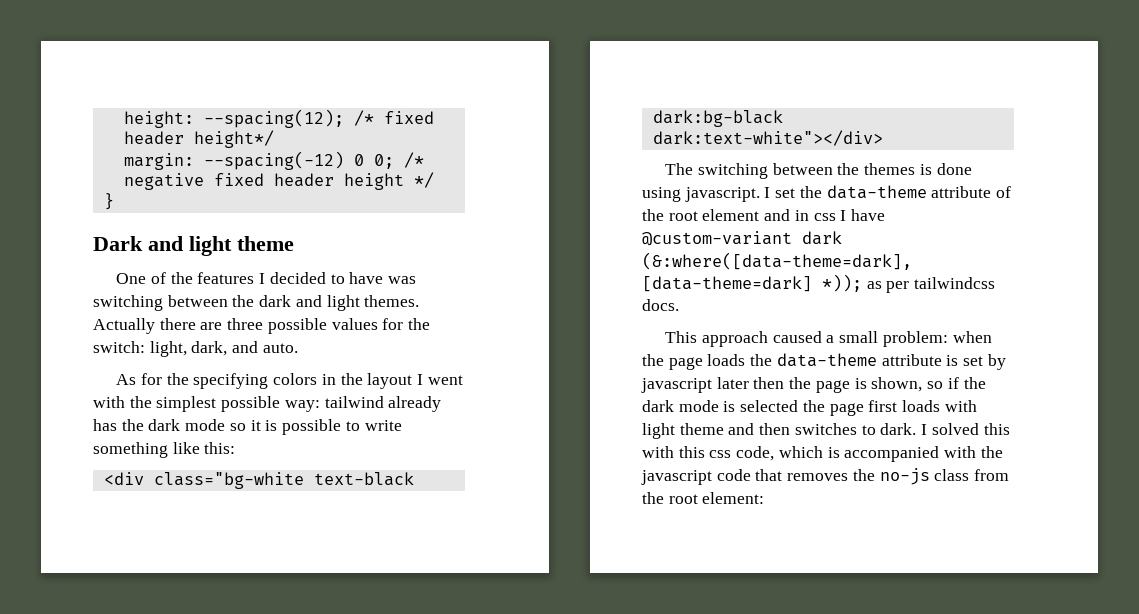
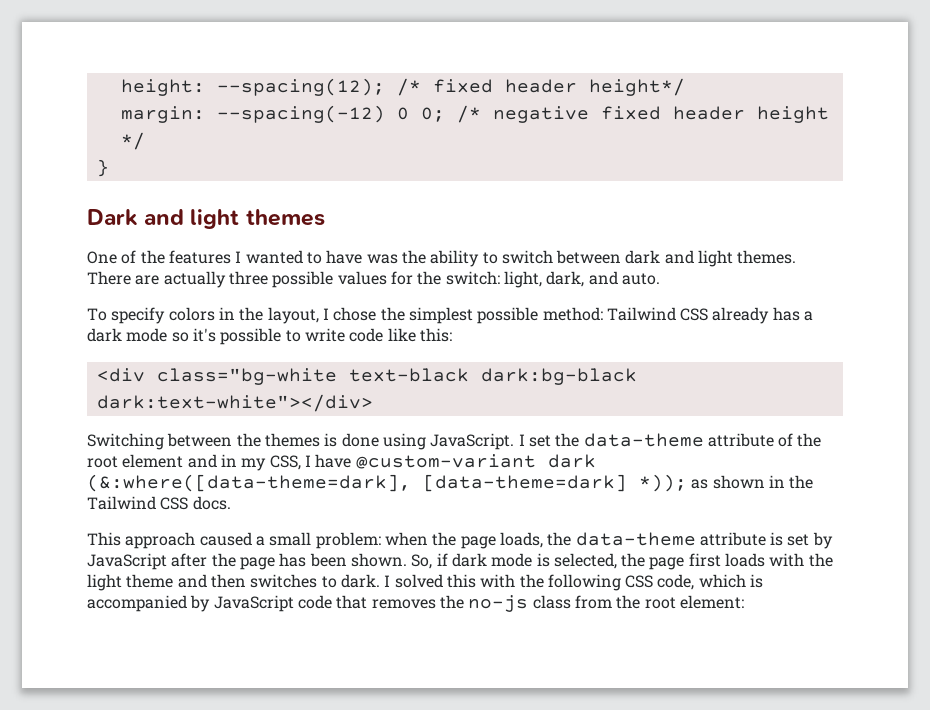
[237,236,294,251] theme -> [245,209,325,226] themes
[269,272,326,284] decided -> [245,250,303,264] wanted
[93,295,255,311] switching between the -> [401,250,622,267] the ability to switch between
[93,318,223,334] Actually there are -> [87,271,226,288] There are actually
[116,373,463,389] [93,396,384,412] As for the specifying colors in the layout I went with the simplest possible way: tailwind -> [87,307,709,324] To specify colors in the layout, I chose the simplest possible method: Tailwind CSS
[121,419,144,431] the -> [804,311,814,321] a
[250,420,278,431] it is -> [192,328,216,342] it's
[93,442,168,458] something -> [349,328,384,342] code
[665,163,768,179] The switching -> [87,433,164,450] Switching
[684,187,760,202] javascript. -> [430,433,515,450] JavaScript.
[813,213,836,221] css -> [241,455,301,471] my CSS,
[886,277,996,293] per tailwindcss -> [712,475,814,489] [87,496,189,510] shown in the Tailwind CSS
[707,354,746,366] loads -> [499,532,543,548] loads,
[641,377,986,393] javascript later then the page is shown, so if the -> [87,553,448,570] JavaScript after the page has been shown. So, if
[740,400,799,412] selected -> [553,553,617,569] selected,
(977, 406) none -> [808,553,833,567] the
[678,446,732,458] this css -> [519,574,654,591] the following CSS
[944,446,1003,458] [641,470,712,485] with the javascript -> [190,595,294,612] by JavaScript

